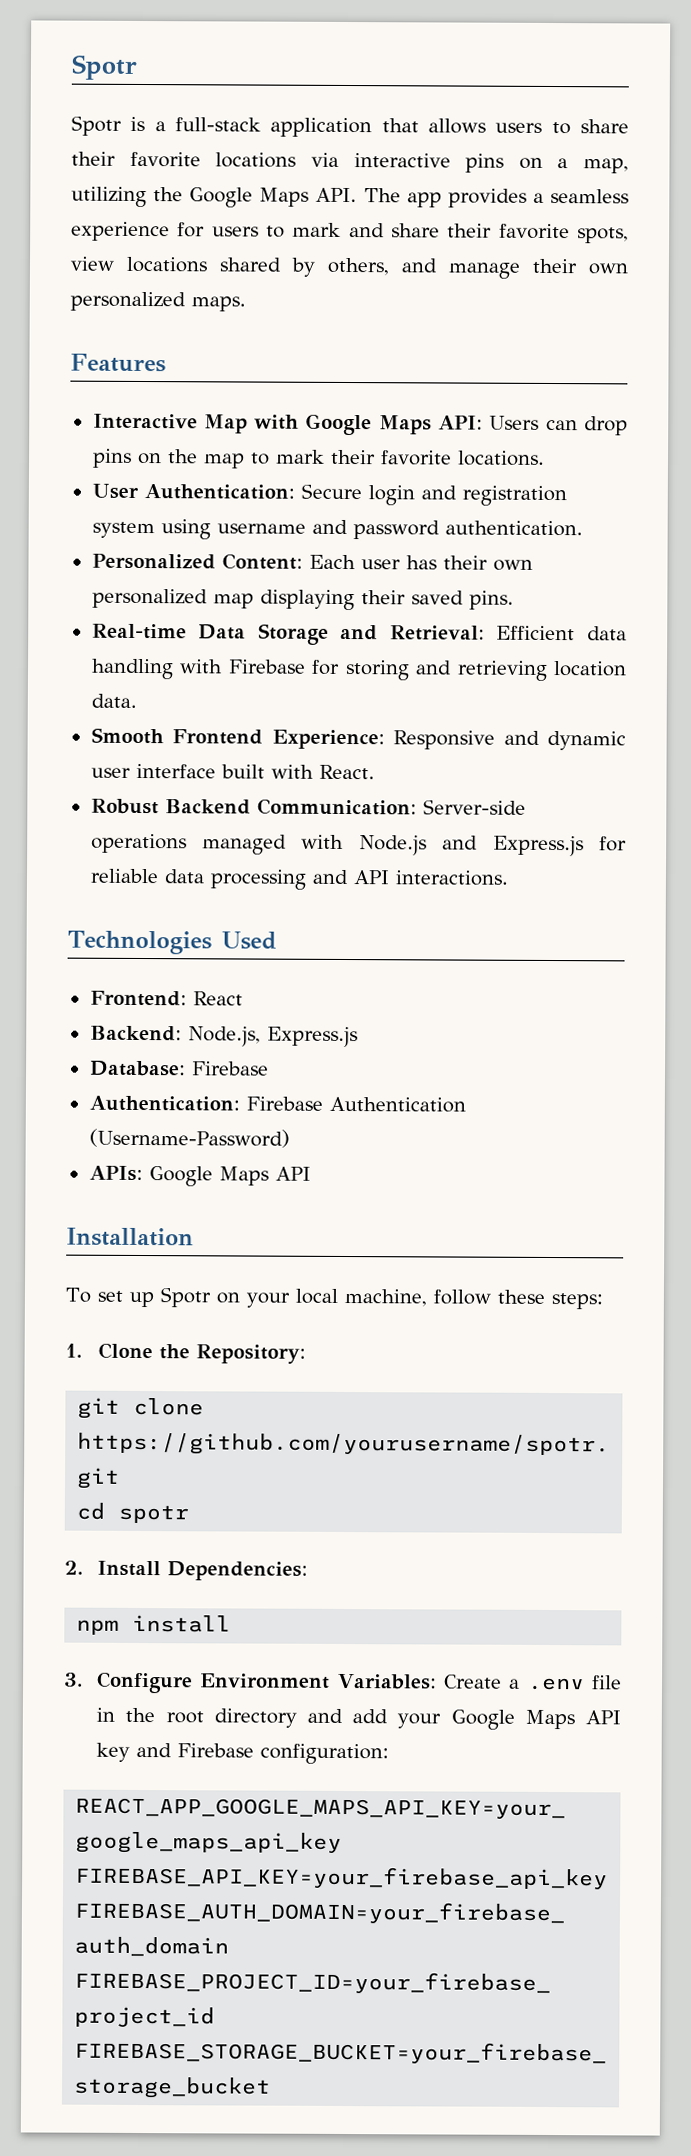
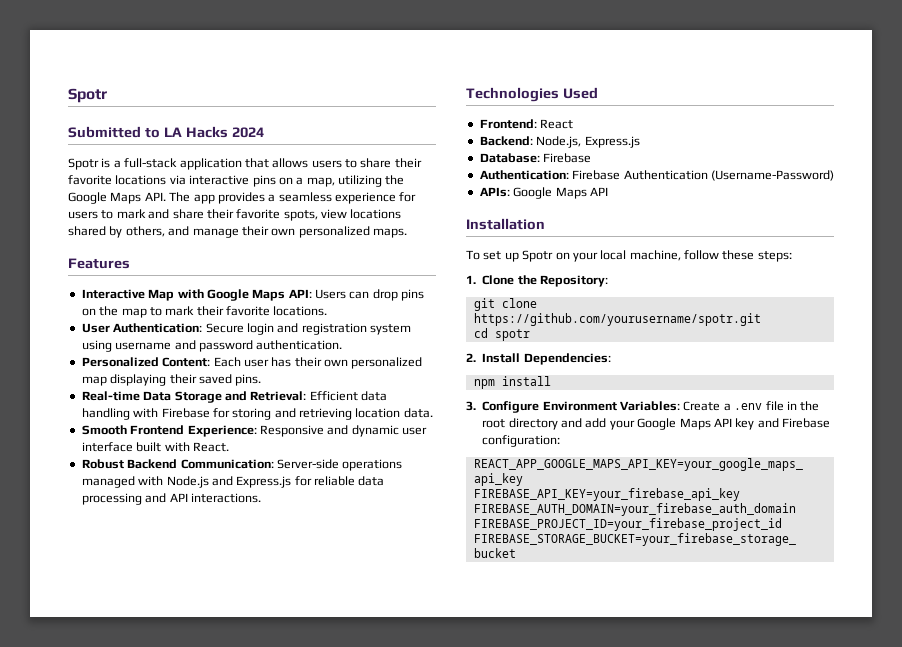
[71,54,137,80] Spotr -> [68,88,107,103] [68,126,264,138] Spotr // Submitted to LA Hacks 2024

